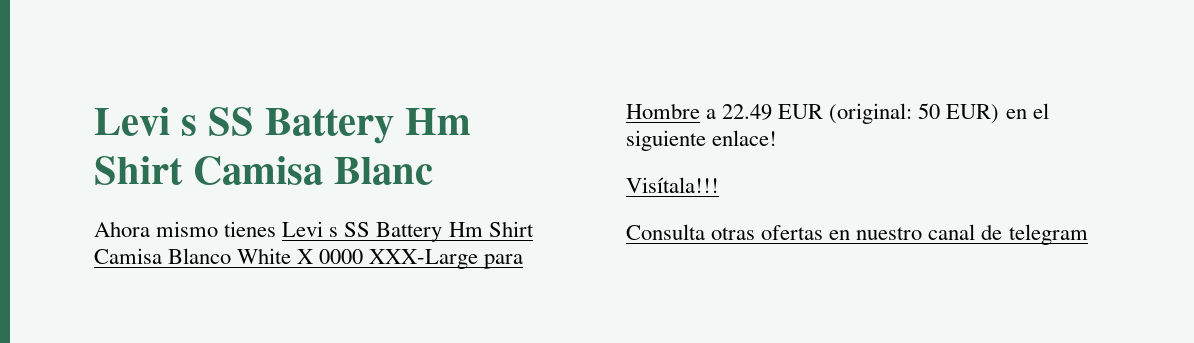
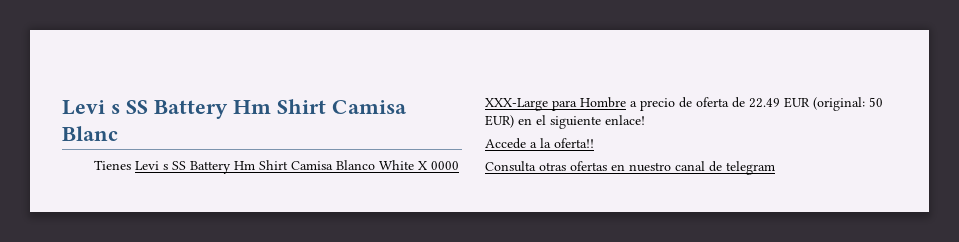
[94,221,277,237] Ahora mismo tienes -> [93,160,131,170] Tienes
(717, 114) none -> [640,97,745,111] precio de oferta de
[626,177,719,193] Visítala!!! -> [485,138,594,149] Accede a la oferta!!

